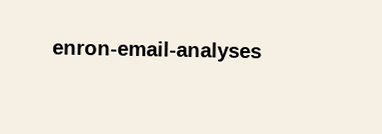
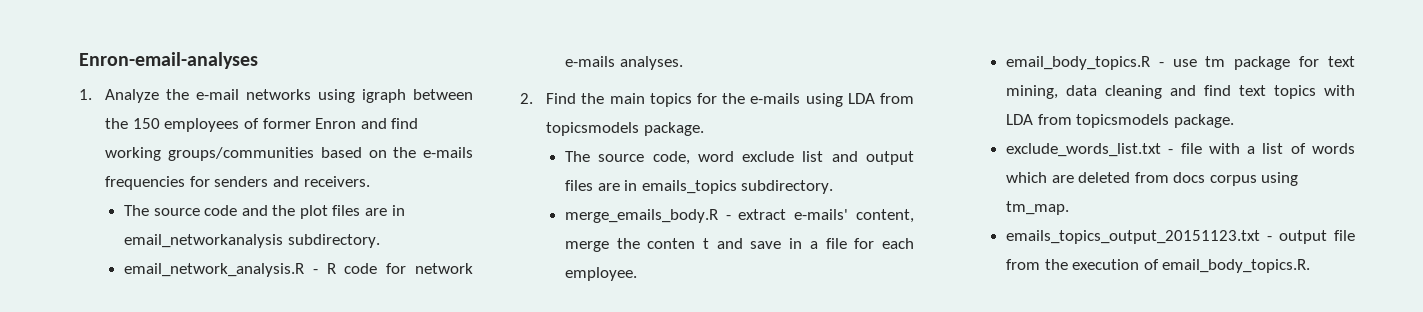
[52,39,262,63] enron-email-analyses -> [79,52,258,69] [79,89,473,103] [105,118,419,132] [105,147,473,161] [105,176,370,190] [123,205,405,219] [123,234,380,248] [123,263,473,277] [564,56,683,70] [520,93,914,107] [546,122,704,136] [564,151,914,165] [564,180,834,194] [564,209,914,223] [564,238,914,252] [564,267,637,281] [1005,56,1355,70] [1005,85,1355,99] [1005,114,1234,128] [1005,143,1355,157] [1005,172,1299,186] [1005,201,1069,215] [1005,230,1355,244] [1005,259,1311,273] Enron-email-analyses // 1. Analyze the e-mail networks using igraph between the 150 employees of former Enron and find working groups/communities based on the e-mails frequencies for senders and receivers. // The source code and the plot files are in email_networkanalysis subdirectory. // email_network_analysis.R - R code for network e-mails analyses. // 2. Find the main topics for the e-mails using LDA from topicsmodels package. // The source code, word exclude list and output files are in emails_topics subdirectory. // merge_emails_body.R - extract e-mails' content, merge the conten t and save in a file for each employee. // email_body_topics.R - use tm package for text mining, data cleaning and find text topics with LDA from topicsmodels package. // exclude_words_list.txt - file with a list of words which are deleted from docs corpus using tm_map. // emails_topics_output_20151123.txt - output file from the execution of email_body_topics.R.

